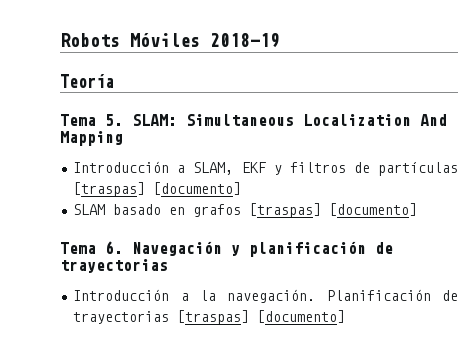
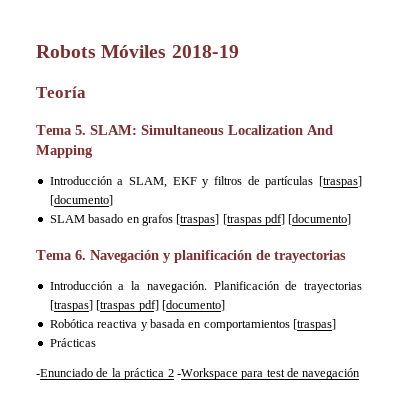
(322, 210) none -> [222,214,285,226] [traspas pdf]
[257,310,346,323] [documento] -> [96,300,225,312] [49,319,336,331] [49,338,96,347] [36,368,361,380] [traspas pdf] [documento] // Robótica reactiva y basada en comportamientos [traspas] // Prácticas // -Enunciado de la práctica 2 -Workspace para test de navegación

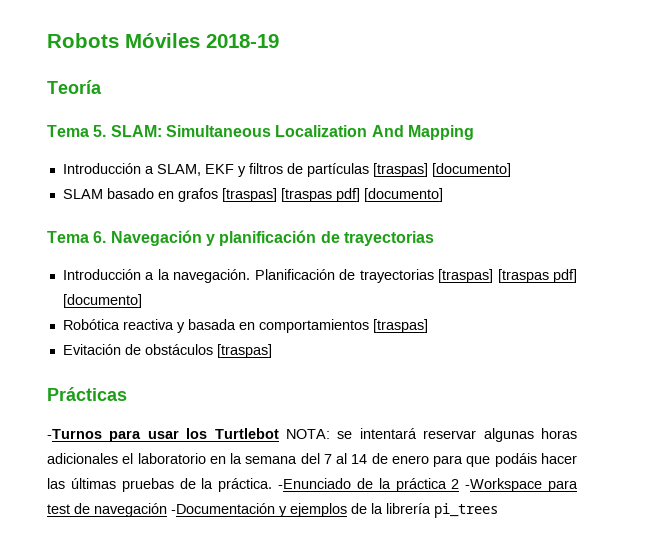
[49,338,96,347] Prácticas // -> [62,344,272,358] [47,387,127,401] [47,428,577,442] [47,453,577,467] [47,478,273,492] Evitación de obstáculos [traspas] // Prácticas // -Turnos para usar los Turtlebot NOTA: se intentará reservar algunas horas adicionales el laboratorio en la semana del 7 al 14 de enero para que podáis hacer las últimas pruebas de la práctica.
(361, 374) none -> [171,503,498,518] -Documentación y ejemplos de la librería pi_trees

